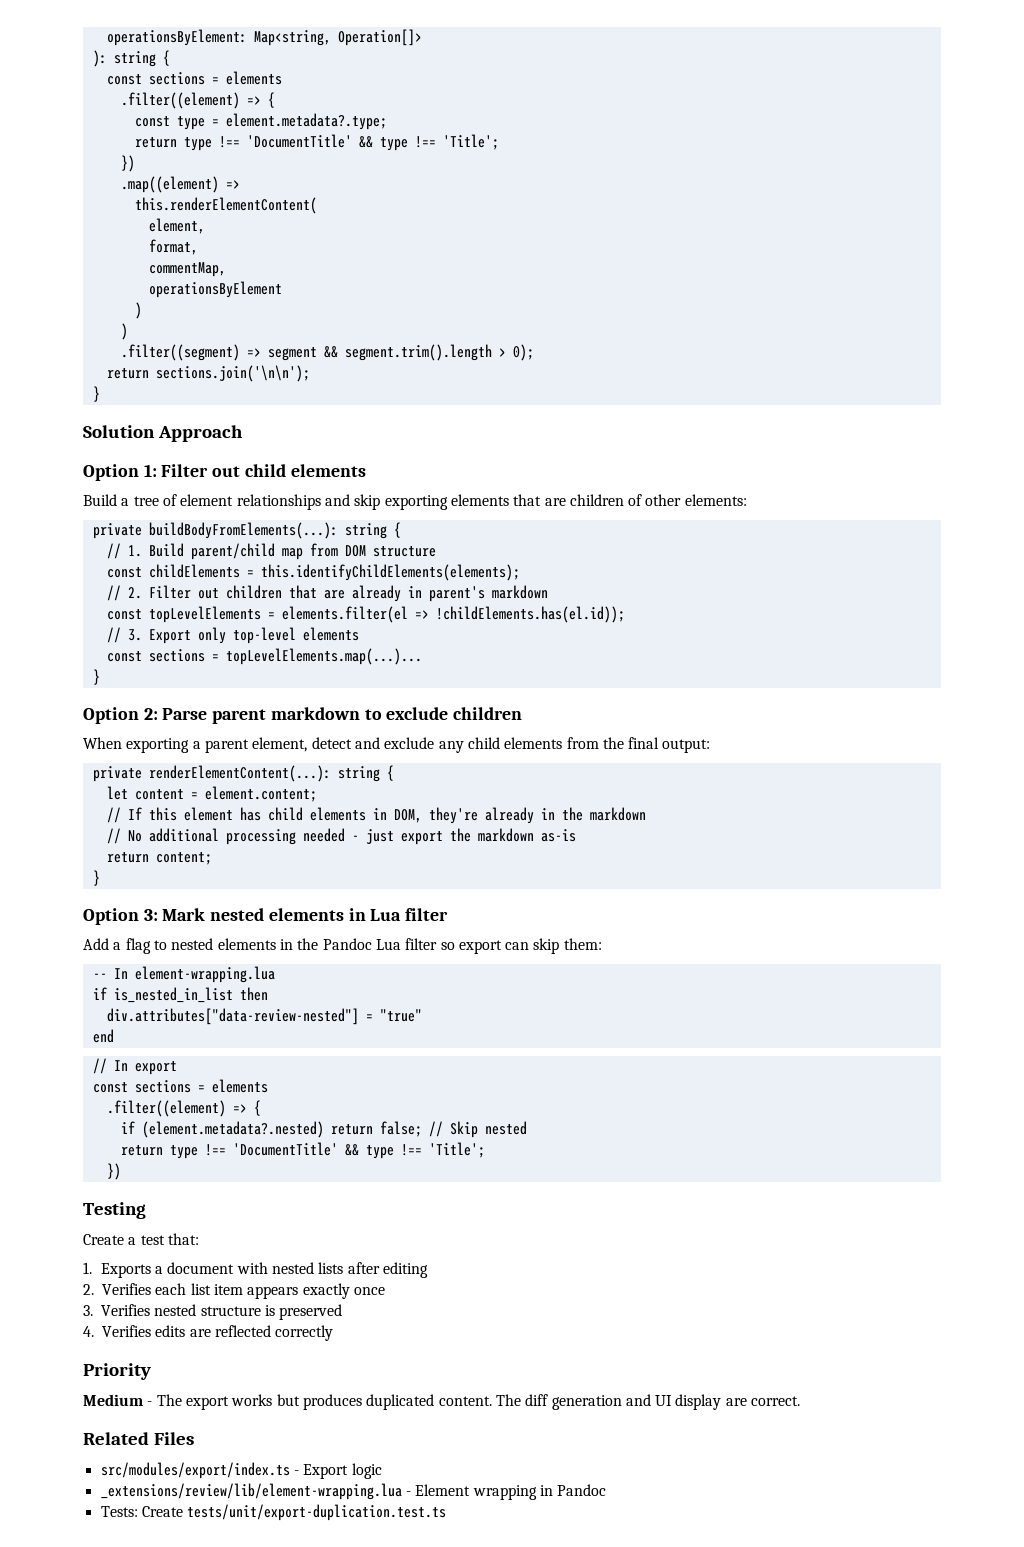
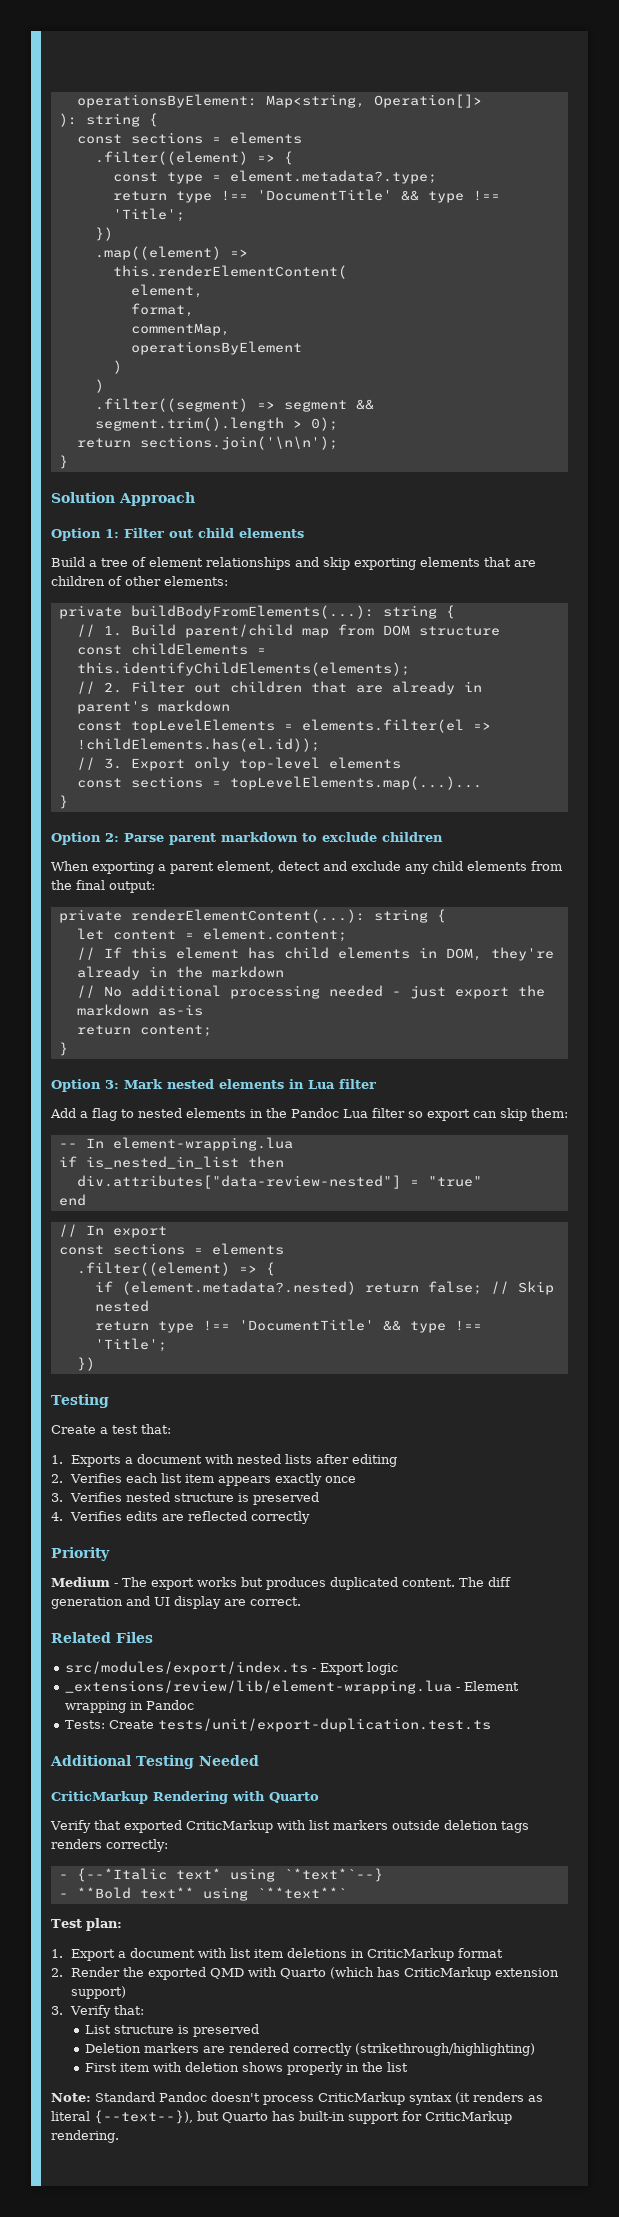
(447, 1512) none -> [50,1755,259,1769] [51,1791,319,1804] [50,1820,529,1833] [51,1839,168,1852] [58,1868,383,1882] [58,1887,347,1901] [51,1918,122,1931] [51,1948,504,1961] [51,1967,560,1980] [71,1986,127,1999] [51,2005,145,2018] [84,2024,259,2037] [84,2043,535,2056] [84,2062,408,2075] [51,2092,543,2105] [51,2110,512,2124] [51,2130,119,2143] // Additional Testing Needed // CriticMarkup Rendering with Quarto // Verify that exported CriticMarkup with list markers outside deletion tags renders correctly: // - {--*Italic text* using `*text*`--} // - **Bold text** using `**text**` // Test plan: // 1. Export a document with list item deletions in CriticMarkup format // 2. Render the exported QMD with Quarto (which has CriticMarkup extension support) // 3. Verify that: // List structure is preserved // Deletion markers are rendered correctly (strikethrough/highlighting) // First item with deletion shows properly in the list // Note: Standard Pandoc doesn't process CriticMarkup syntax (it renders as literal {--text--}), but Quarto has built-in support for CriticMarkup rendering.

